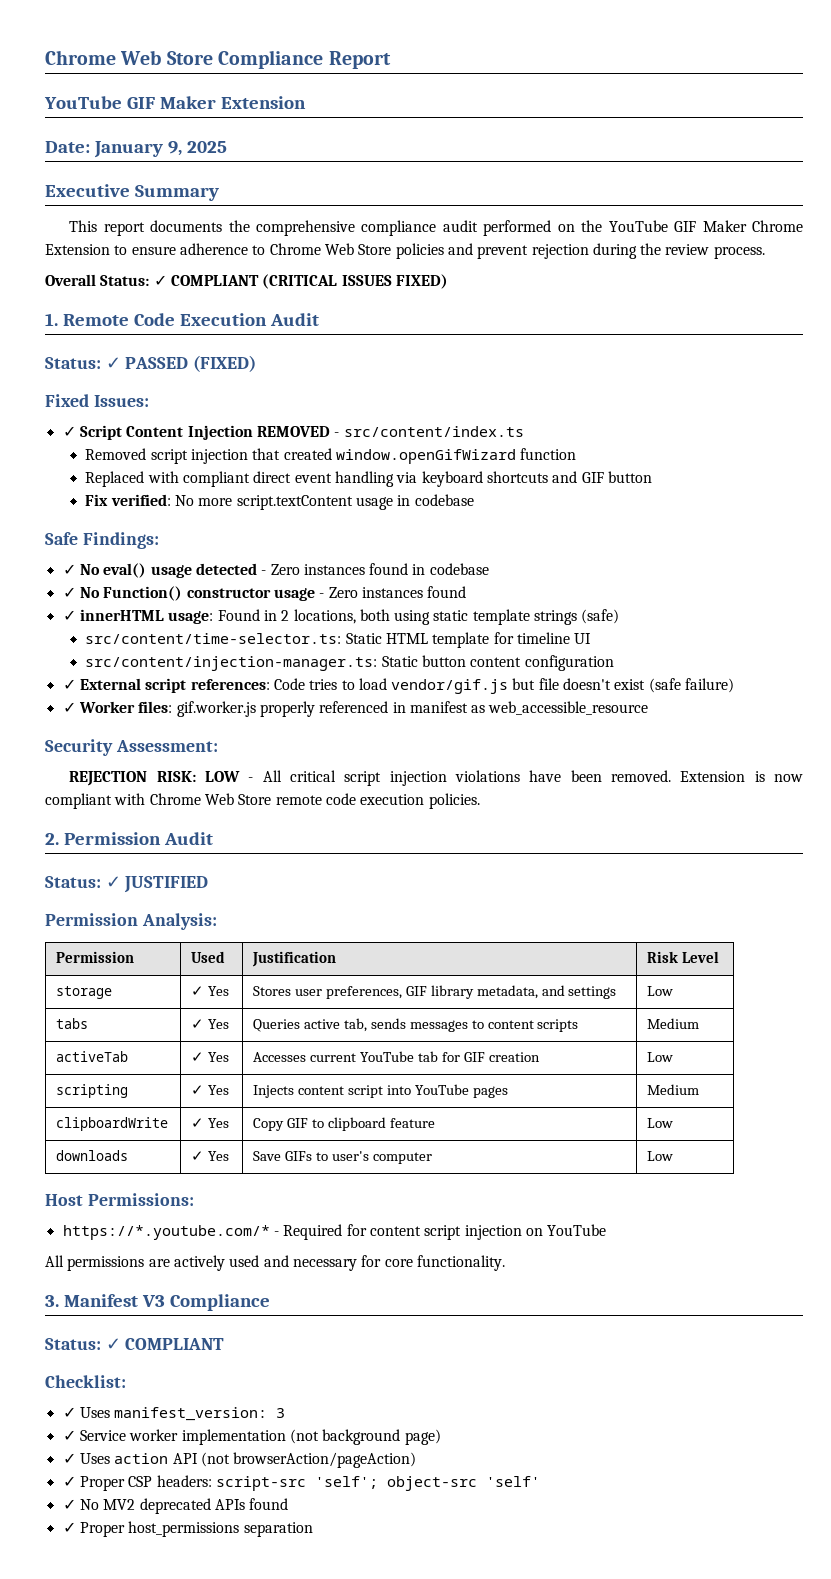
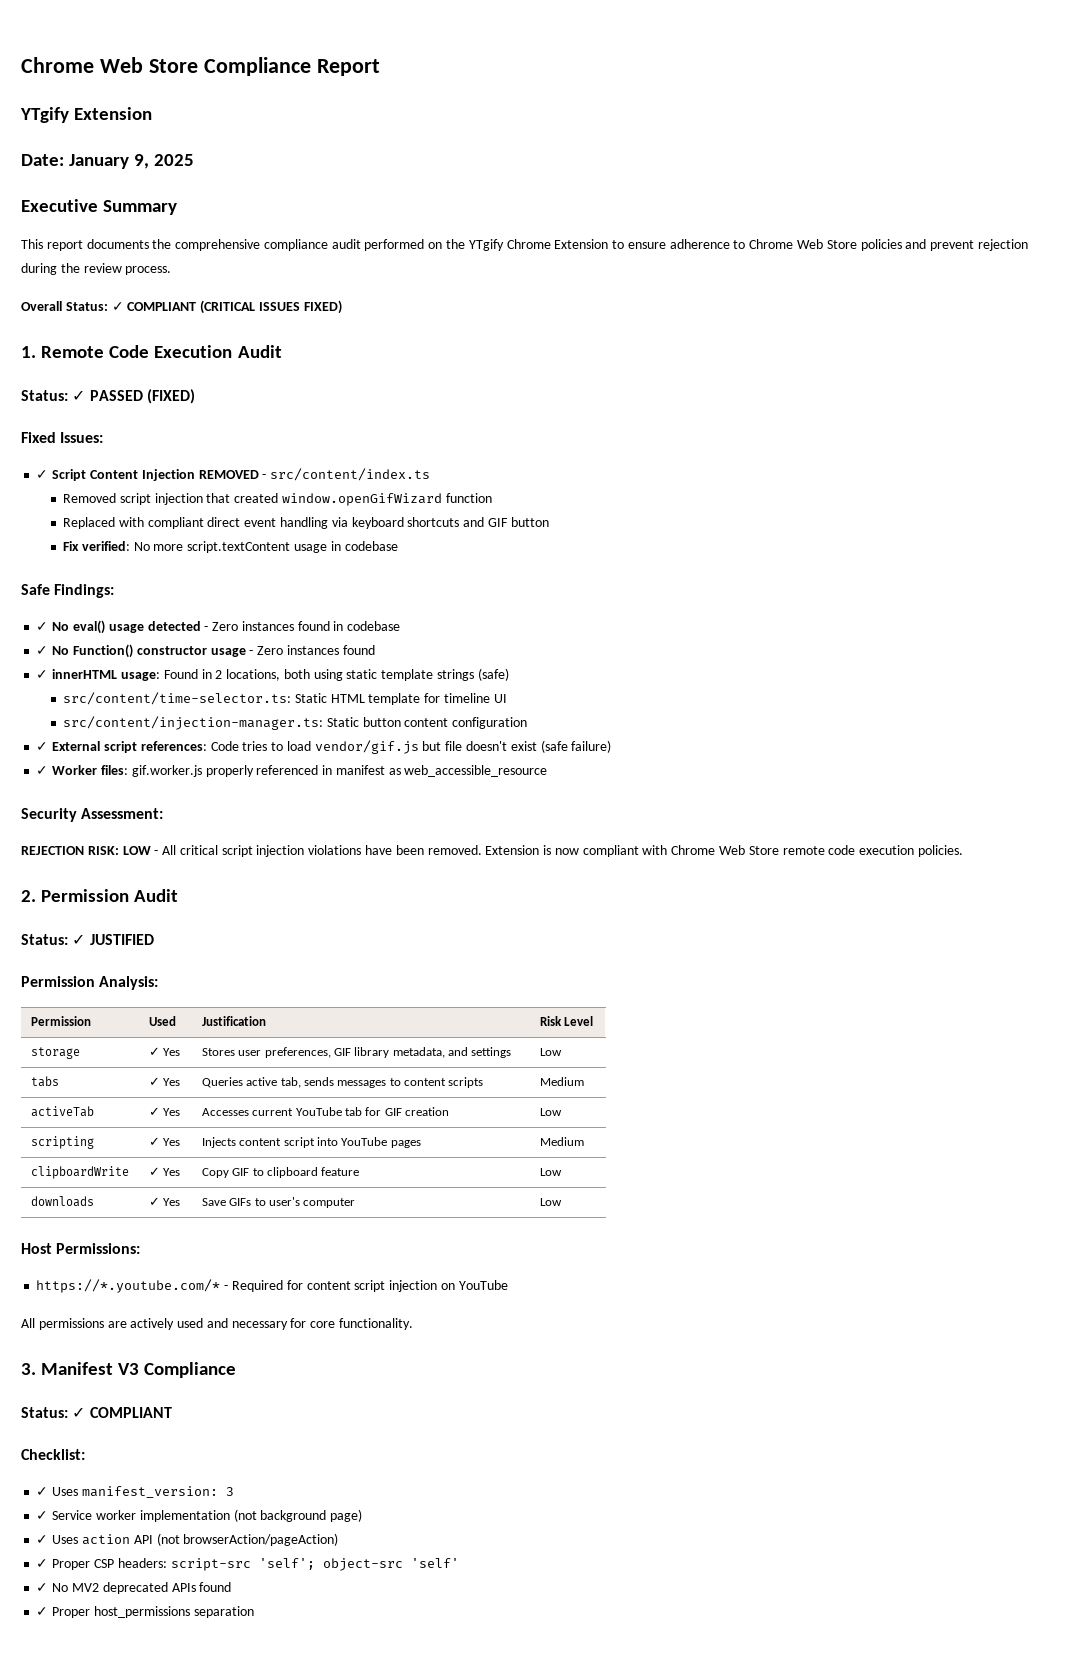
[44,96,216,109] YouTube GIF Maker -> [20,107,69,123] YTgify
[608,220,747,232] YouTube GIF Maker -> [468,239,504,251] YTgify

